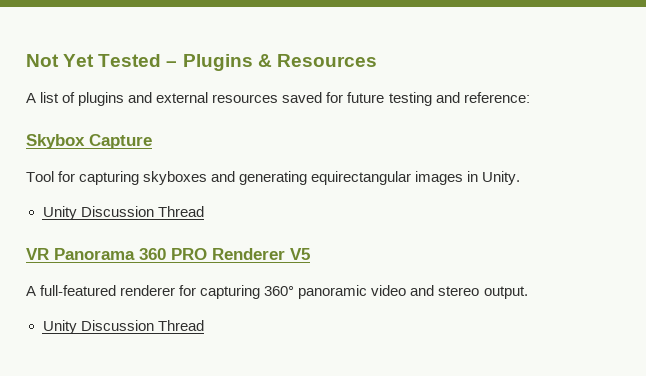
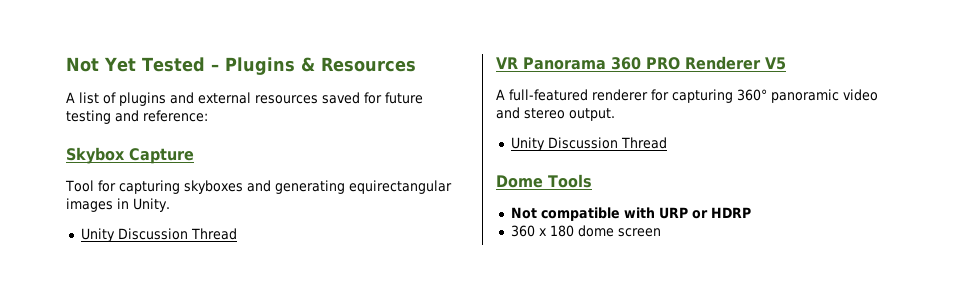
(204, 325) none -> [496,174,592,188] [510,207,751,221] [510,225,661,237] // Dome Tools // Not compatible with URP or HDRP // 360 x 180 dome screen

